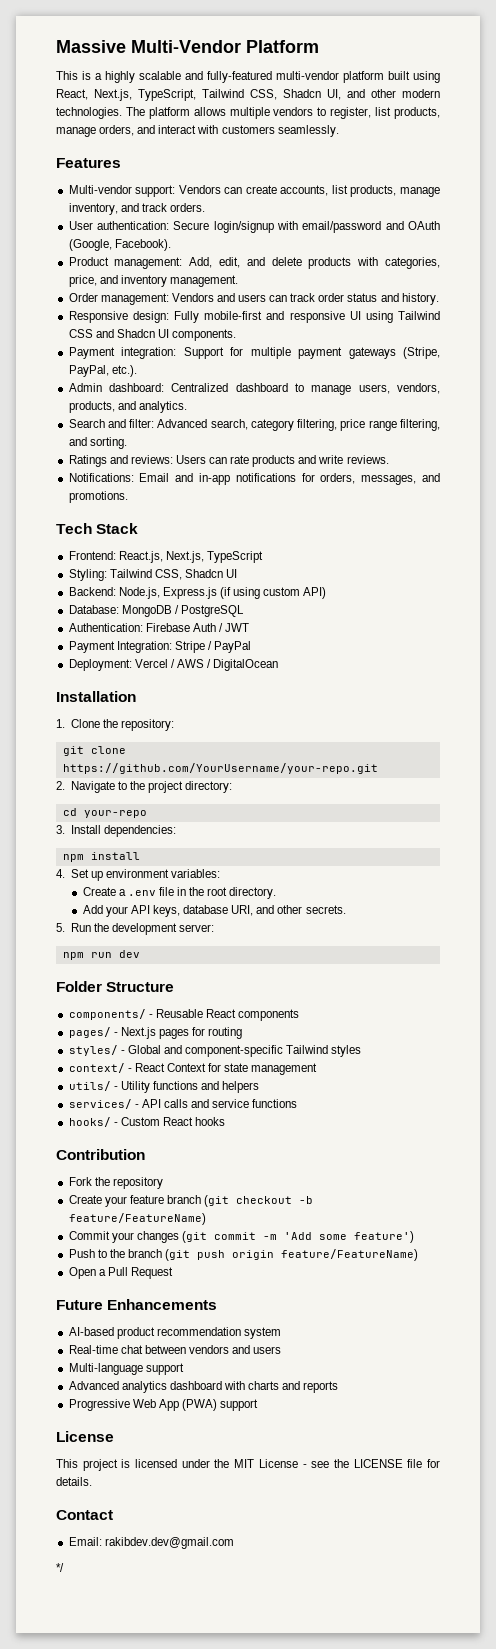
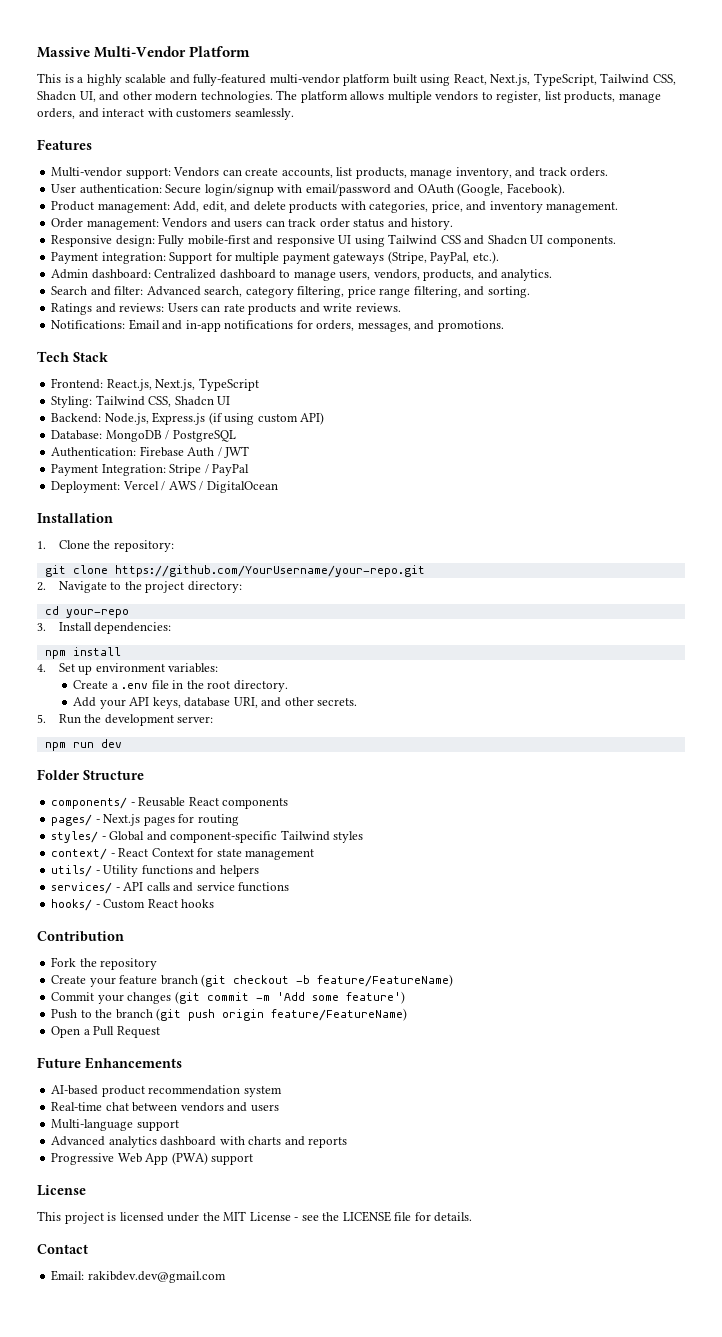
[56,1563,64,1572] // */ -> (226, 1277) none

